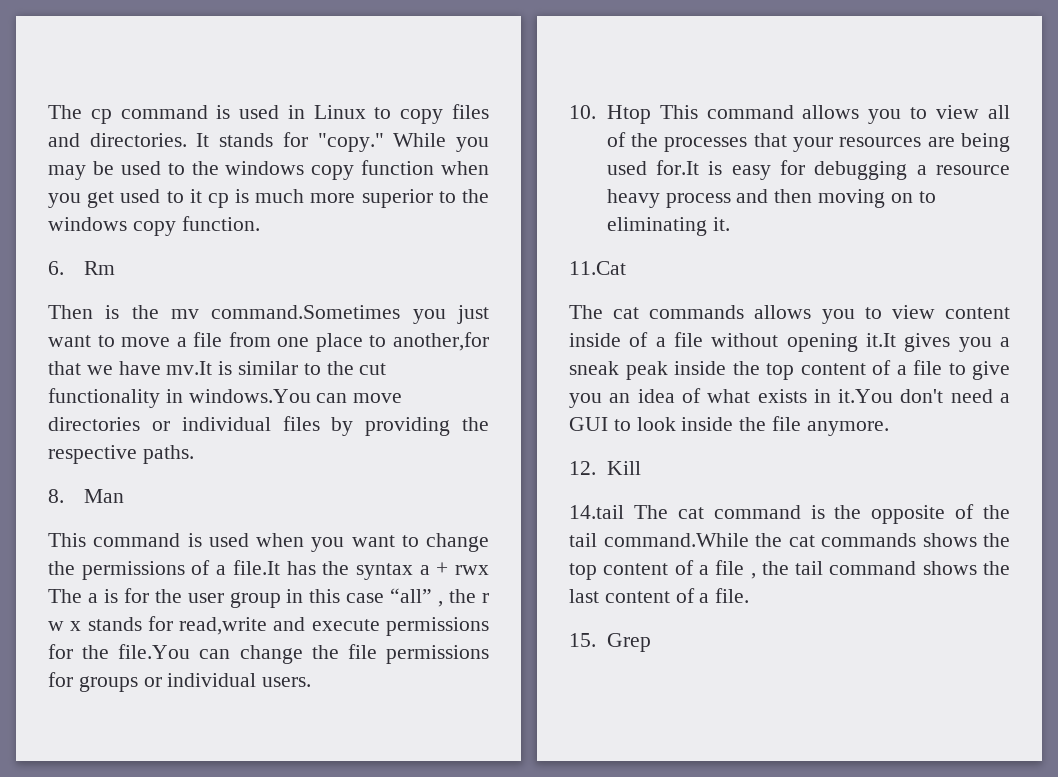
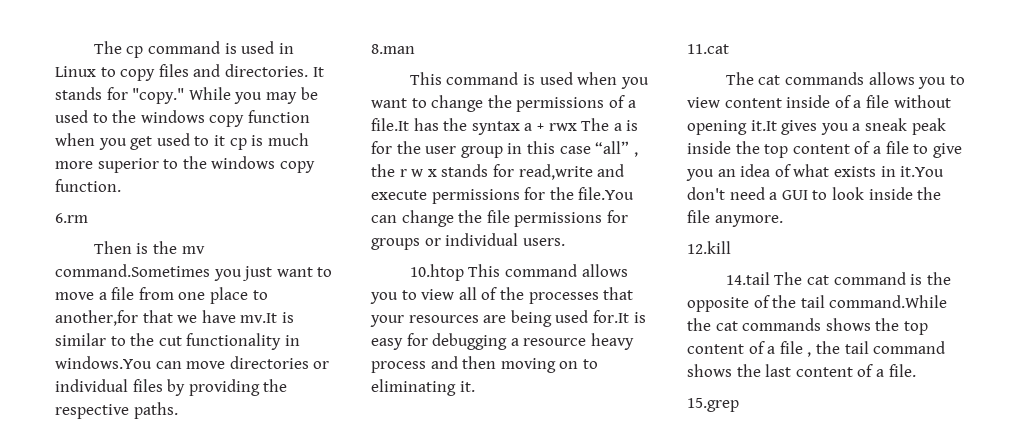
[48,261,116,275] 6. Rm -> [55,213,88,223] 6.rm
[48,489,125,503] 8. Man -> [371,44,415,54] 8.man
[569,105,651,124] 10. Htop -> [409,264,464,281] 10.htop
[569,261,626,275] 11.Cat -> [687,44,729,54] 11.cat
[569,461,641,475] 12. Kill -> [687,241,731,254] 12.kill
[569,633,651,652] 15. Grep -> [687,398,739,412] 15.grep

